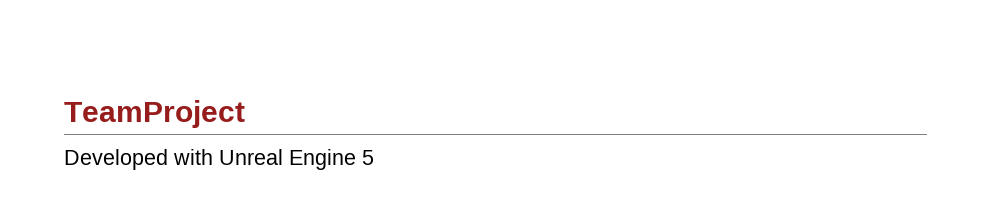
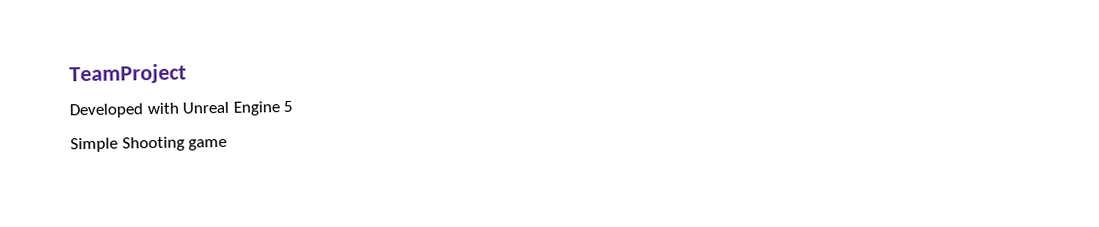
(374, 157) none -> [70,136,228,153] // Simple Shooting game

